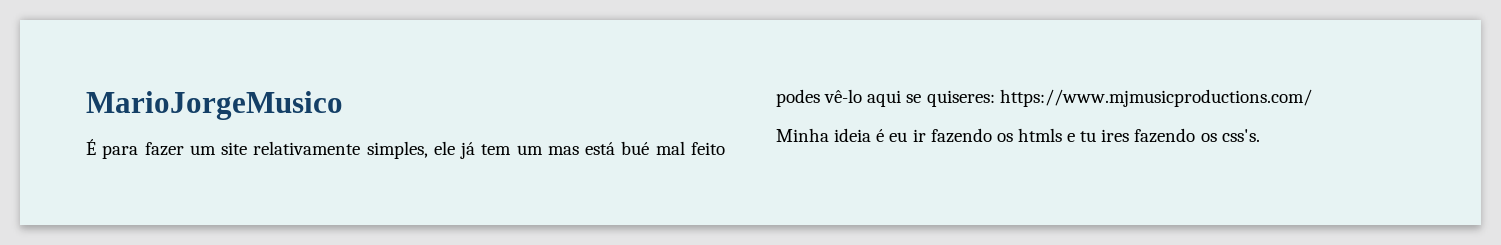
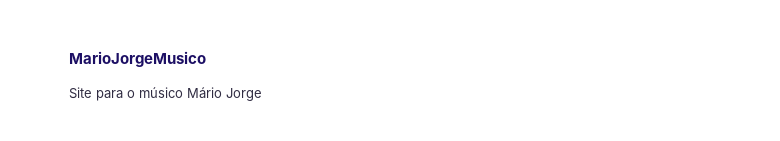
[86,139,725,159] [776,89,1312,107] [776,128,1260,143] É para fazer um site relativamente simples, ele já tem um mas está bué mal feito podes vê-lo aqui se quiseres: https://www.mjmusicproductions.com/ // Minha ideia é eu ir fazendo os htmls e tu ires fazendo os css's. -> [69,87,262,101] Site para o músico Mário Jorge

